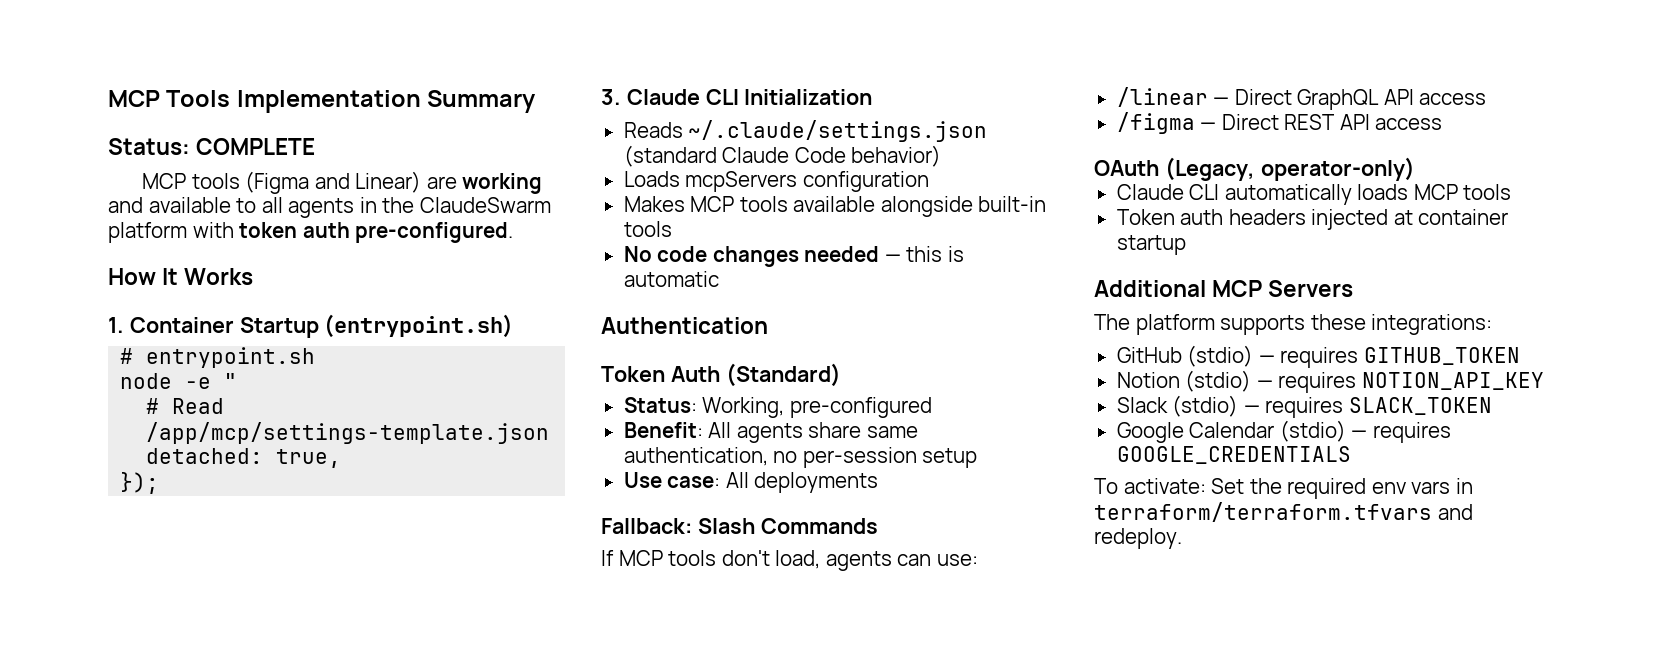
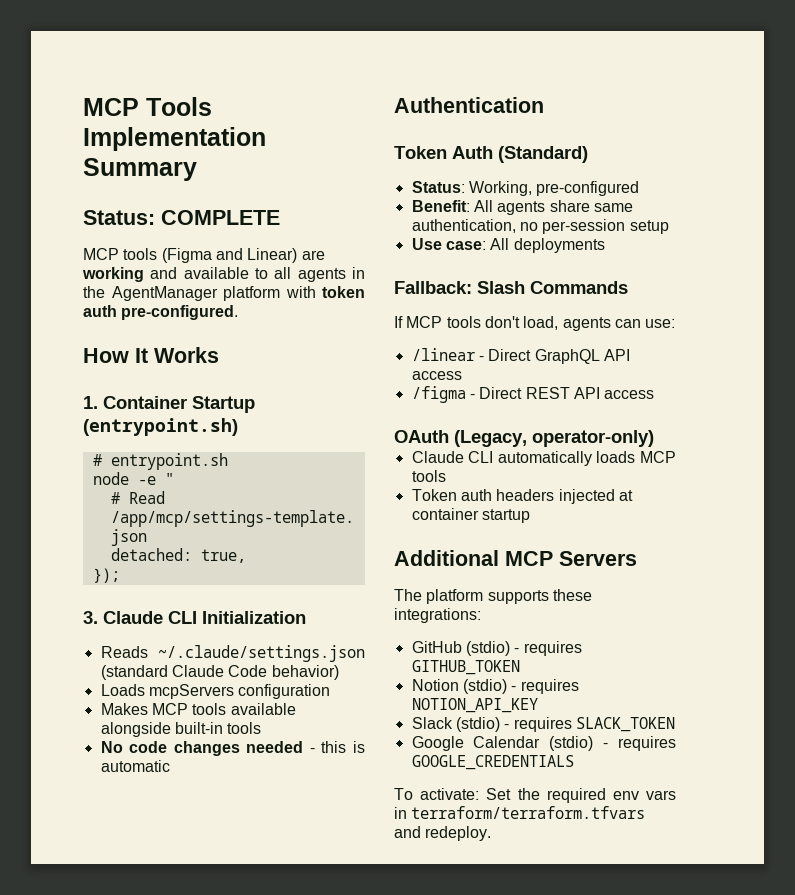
[419,197,551,213] ClaudeSwarm -> [111,286,218,301] AgentManager
[884,254,901,262] — -> [309,748,315,753] -
[1213,97,1230,105] — -> [478,356,484,361] -
[1200,122,1217,130] — -> [469,394,475,399] -
[1258,355,1275,363] — -> [514,648,520,653] -
[1256,380,1273,388] — -> [511,686,517,691] -
[1243,405,1260,413] — -> [504,724,510,729] -
[1351,430,1368,438] — -> [603,743,609,748] -

